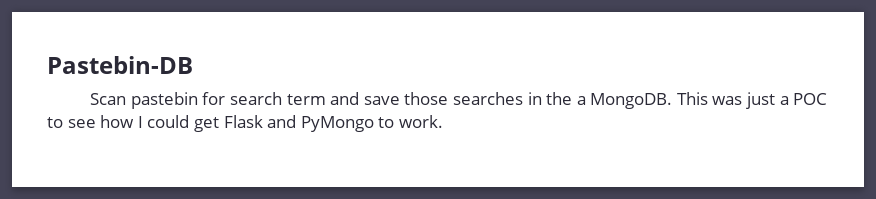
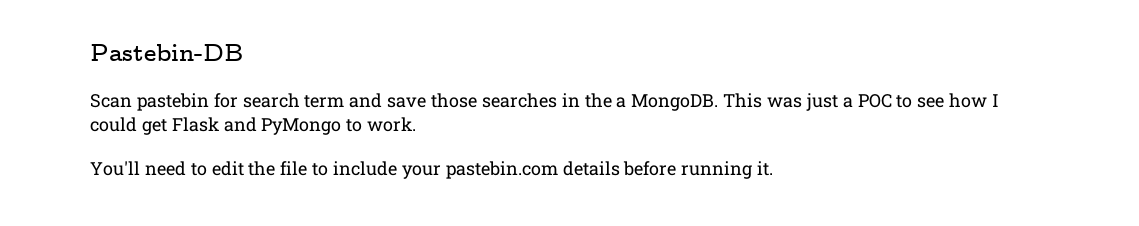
(443, 121) none -> [90,161,774,179] // You'll need to edit the file to include your pastebin.com details before running it.

